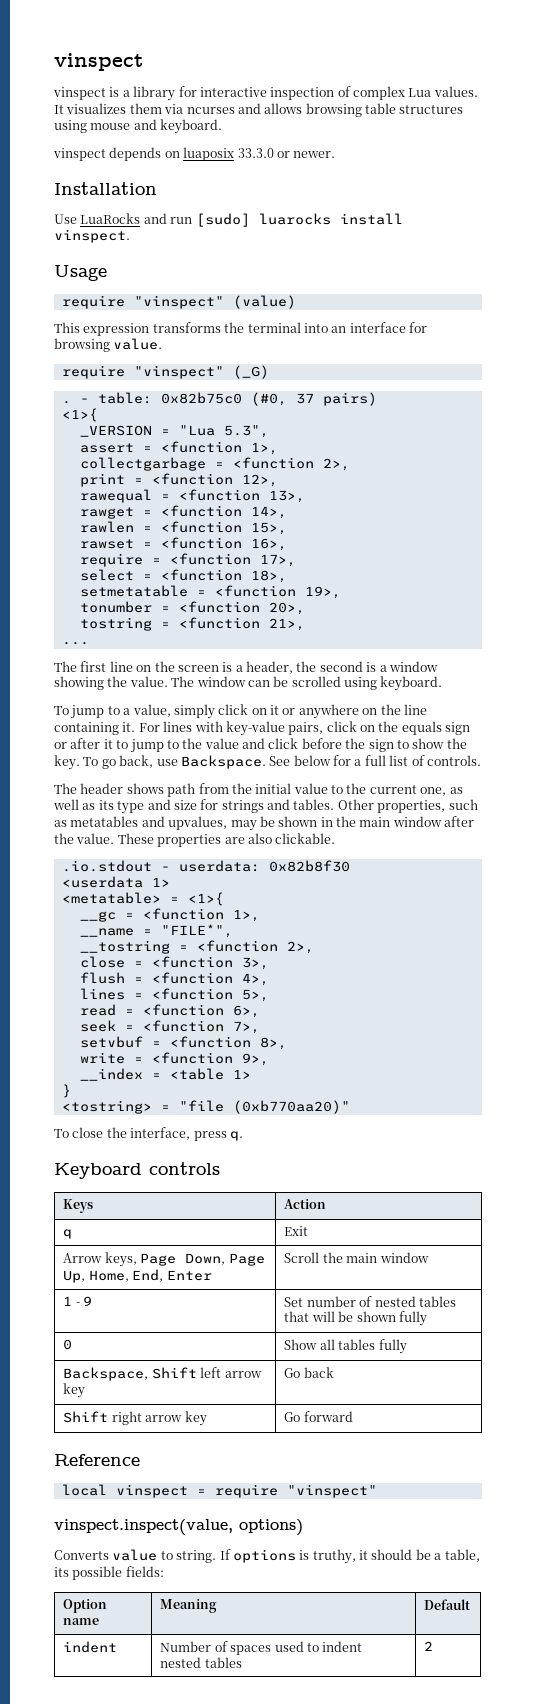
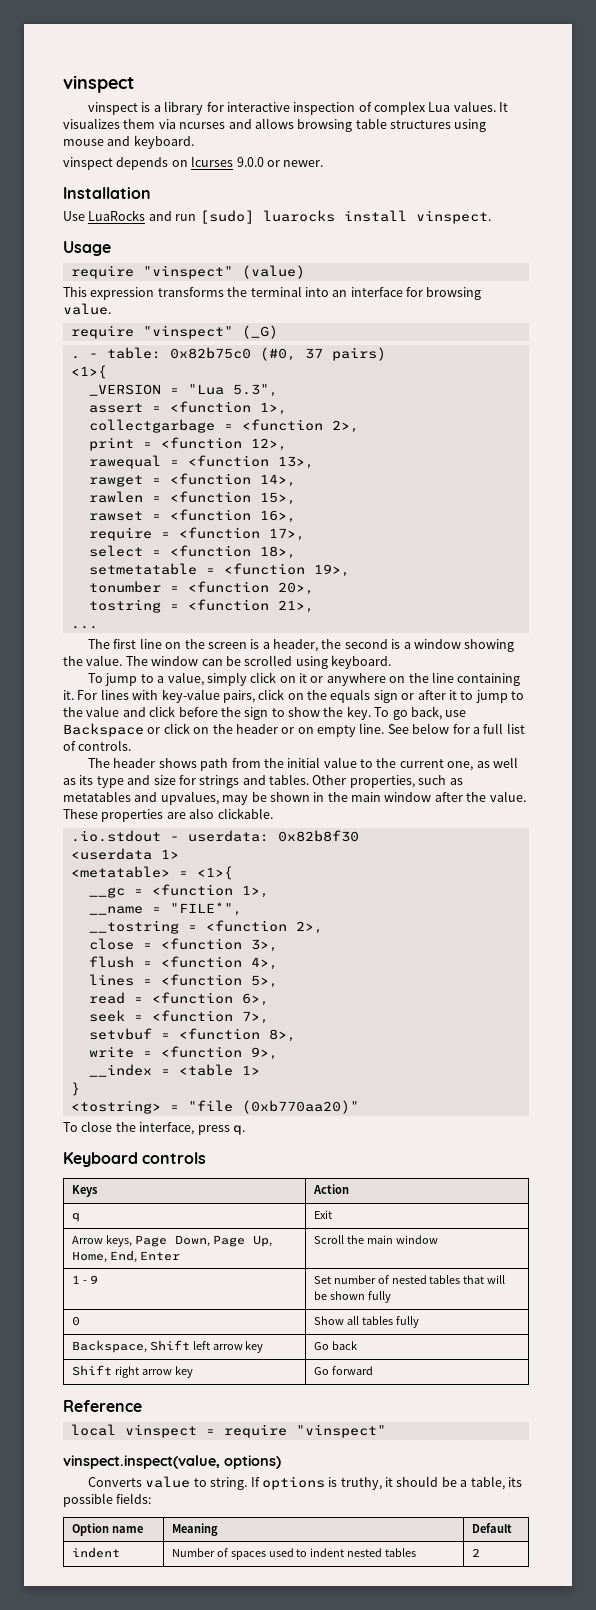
[183,147,274,161] luaposix 33.3.0 -> [191,156,264,167] lcurses 9.0.0
[180,755,266,769] Backspace. -> [63,723,385,737] Backspace or click on the header or on empty line.

